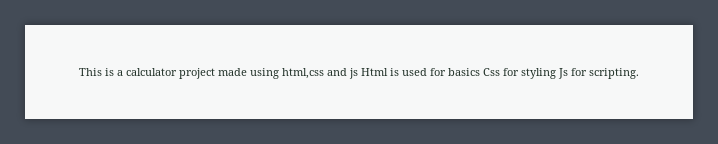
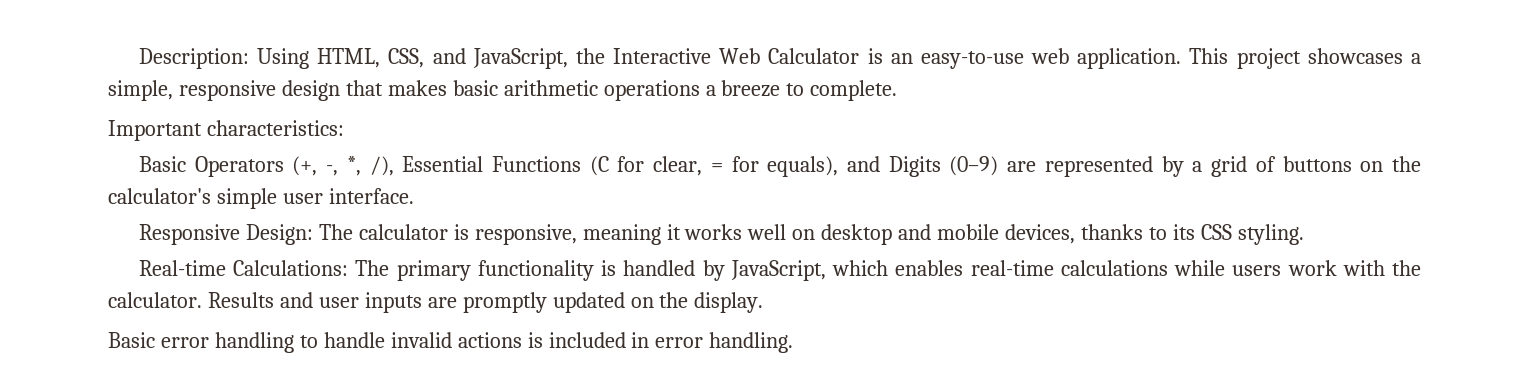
[79,68,639,79] This is a calculator project made using html,css and js Html is used for basics Css for styling Js for scripting. -> [138,48,1421,69] [108,80,898,101] [108,120,344,141] [138,156,1421,177] [108,188,414,209] [138,224,1304,245] [138,260,1422,281] [108,292,764,313] [108,332,794,353] Description: Using HTML, CSS, and JavaScript, the Interactive Web Calculator is an easy-to-use web application. This project showcases a simple, responsive design that makes basic arithmetic operations a breeze to complete. // Important characteristics: // Basic Operators (+, -, *, /), Essential Functions (C for clear, = for equals), and Digits (0–9) are represented by a grid of buttons on the calculator's simple user interface. // Responsive Design: The calculator is responsive, meaning it works well on desktop and mobile devices, thanks to its CSS styling. // Real-time Calculations: The primary functionality is handled by JavaScript, which enables real-time calculations while users work with the calculator. Results and user inputs are promptly updated on the display. // Basic error handling to handle invalid actions is included in error handling.

